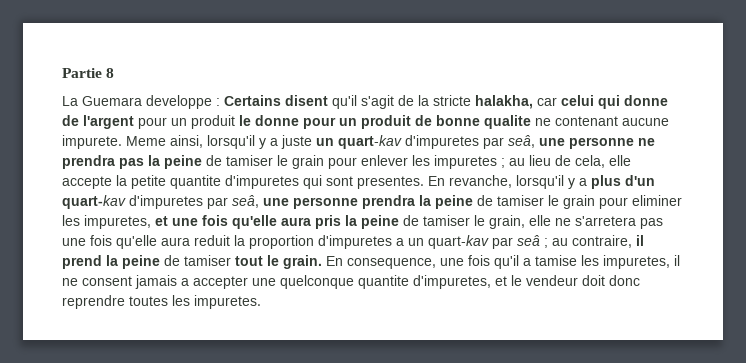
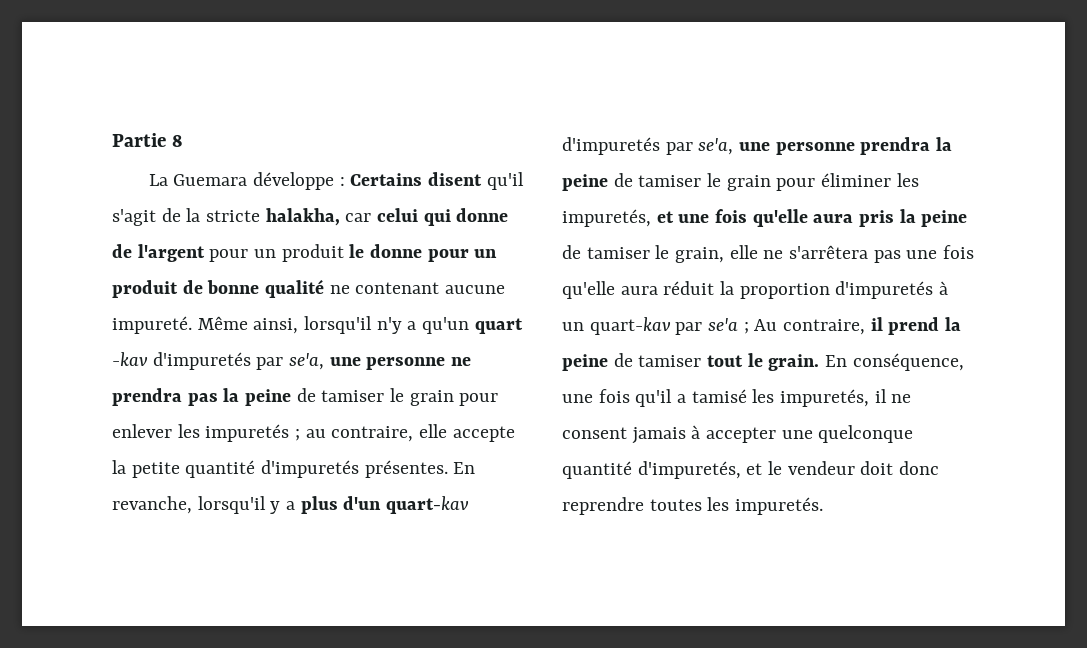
[146,95,212,109] developpe -> [253,172,335,190] développe
[484,115,531,129] qualite -> [265,279,325,298] qualité
[62,135,535,149] impurete. Meme ainsi, lorsqu'il y a juste un quart-kav d'impuretes par seâ, -> [112,316,523,334] [112,352,325,370] impureté. Même ainsi, lorsqu'il n'y a qu'un quart -kav d'impuretés par se'a,
[434,155,605,169] impuretes ; au lieu de cela, -> [205,424,414,442] impuretés ; au contraire,
[170,175,424,189] quantite d'impuretes qui sont presentes. -> [185,460,448,478] quantité d'impuretés présentes.
[129,195,259,209] d'impuretes par seâ, -> [562,137,734,155] d'impuretés par se'a,
[632,195,682,206] [62,215,151,229] eliminer les impuretes, -> [821,173,919,187] [562,209,651,227] éliminer les impuretés,
[575,216,636,226] s'arretera -> [789,245,869,259] s'arrêtera
[194,235,230,246] reduit -> [663,281,715,295] réduit
[318,235,404,249] d'impuretes a -> [835,281,949,299] d'impuretés à
[517,235,568,248] seâ ; au -> [708,318,778,334] se'a ; Au
[347,258,436,269] consequence, -> [852,353,964,371] conséquence,
[535,255,670,269] tamise les impuretes, -> [691,389,870,407] tamisé les impuretés,
[181,278,189,286] a -> [691,425,701,439] à
[358,275,491,289] quantite d'impuretes, -> [562,461,741,479] quantité d'impuretés,
[194,295,261,309] impuretes. -> [735,497,824,515] impuretés.

